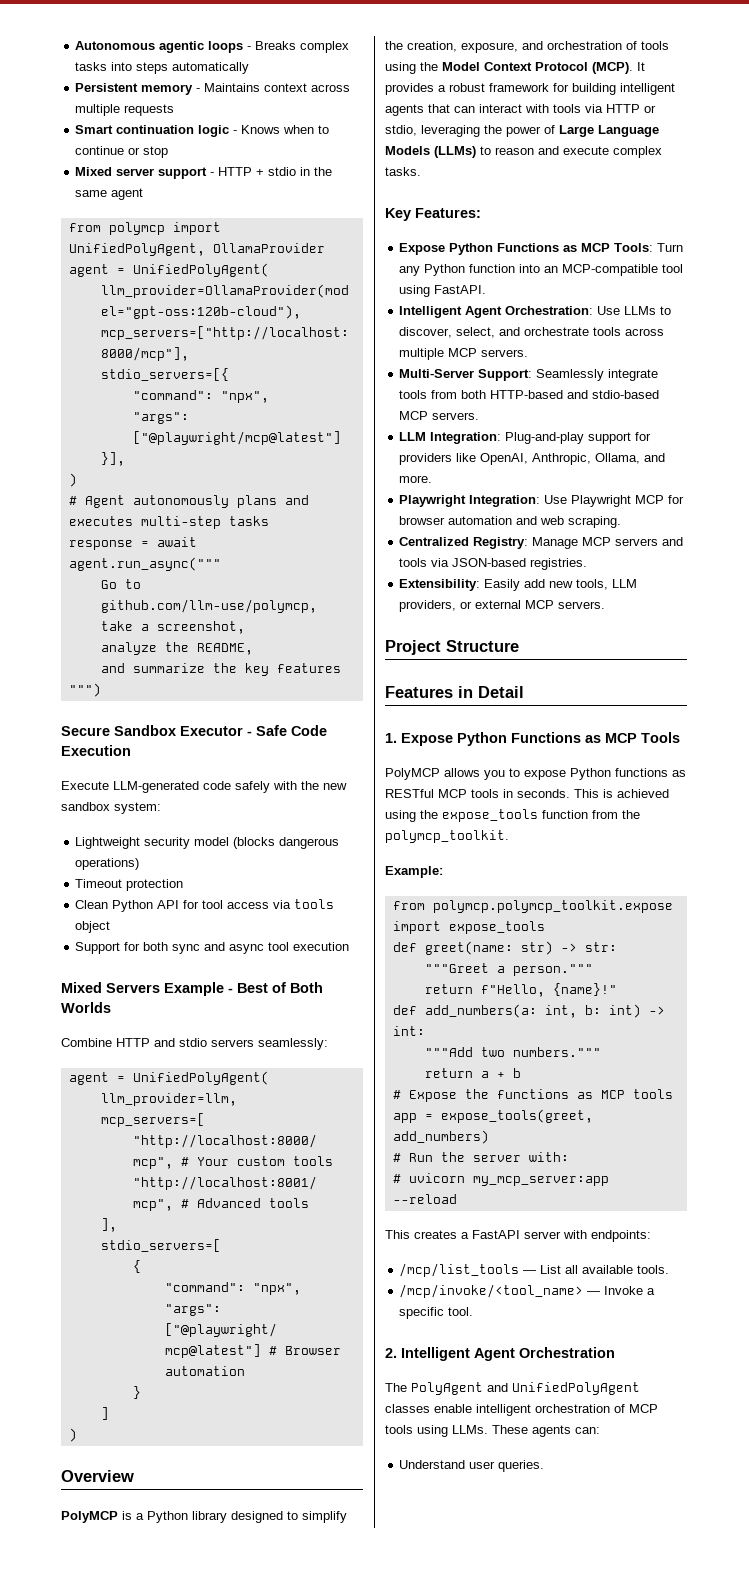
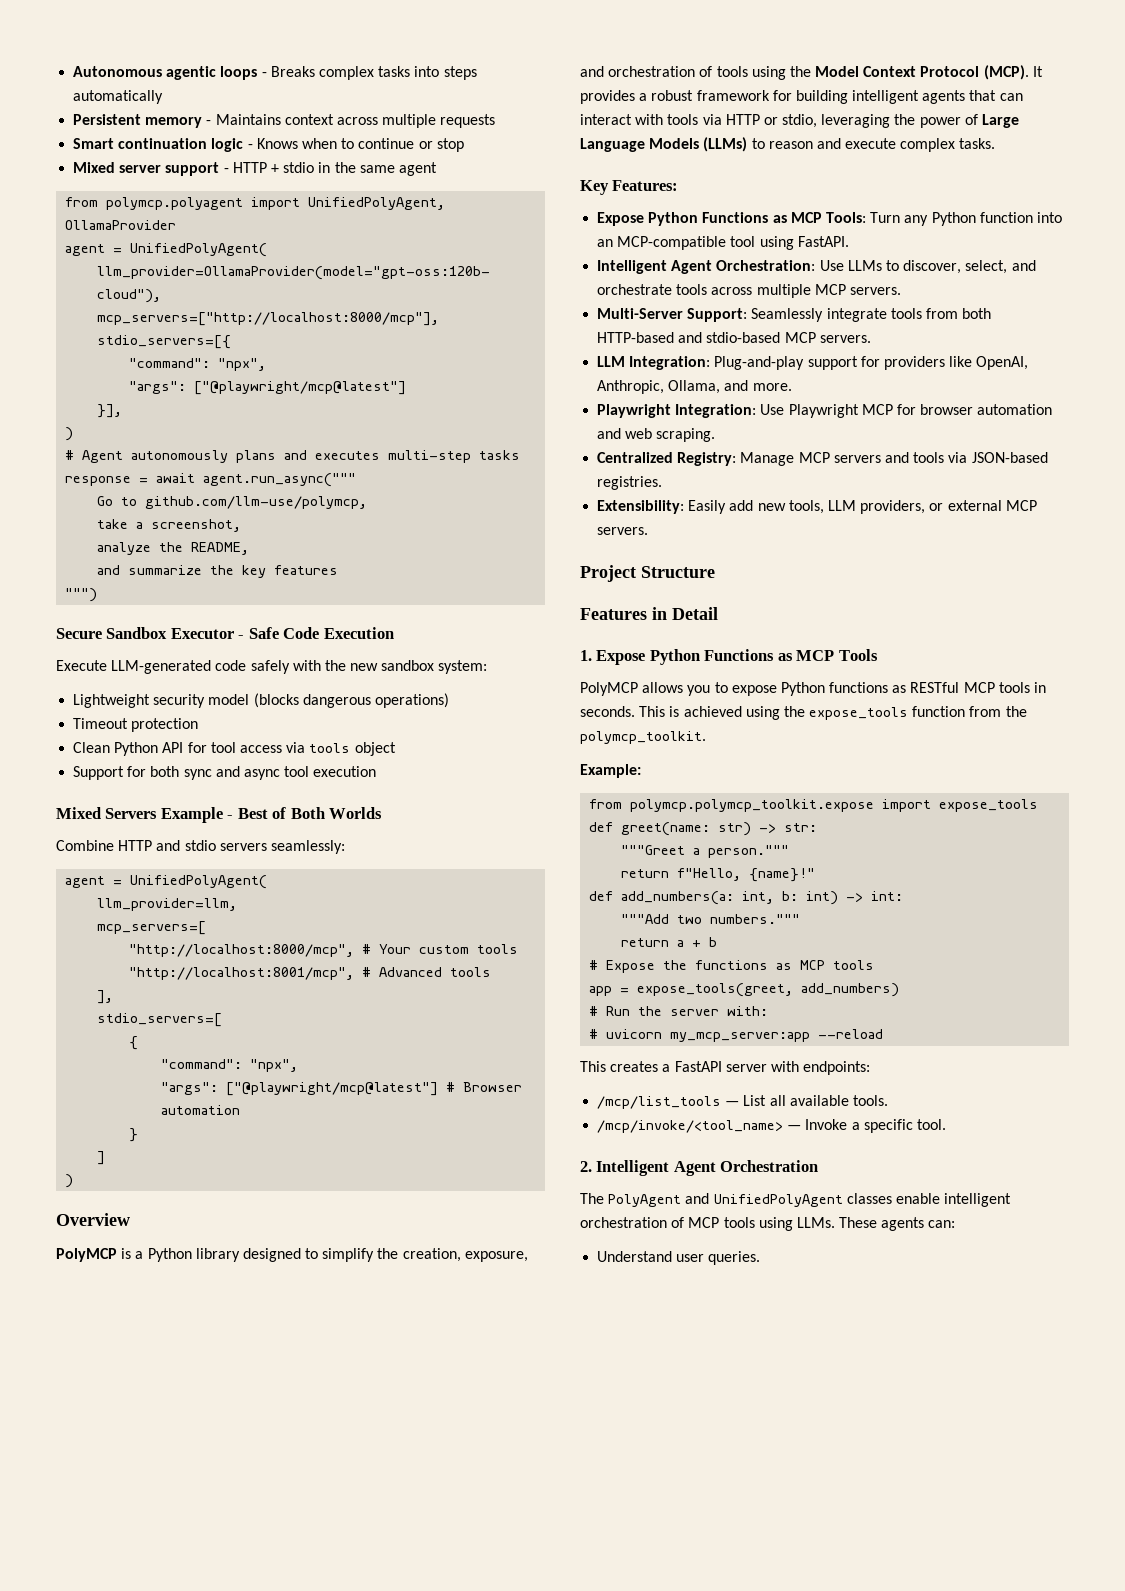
[108,222,165,235] polymcp -> [106,197,244,210] polymcp.polyagent

